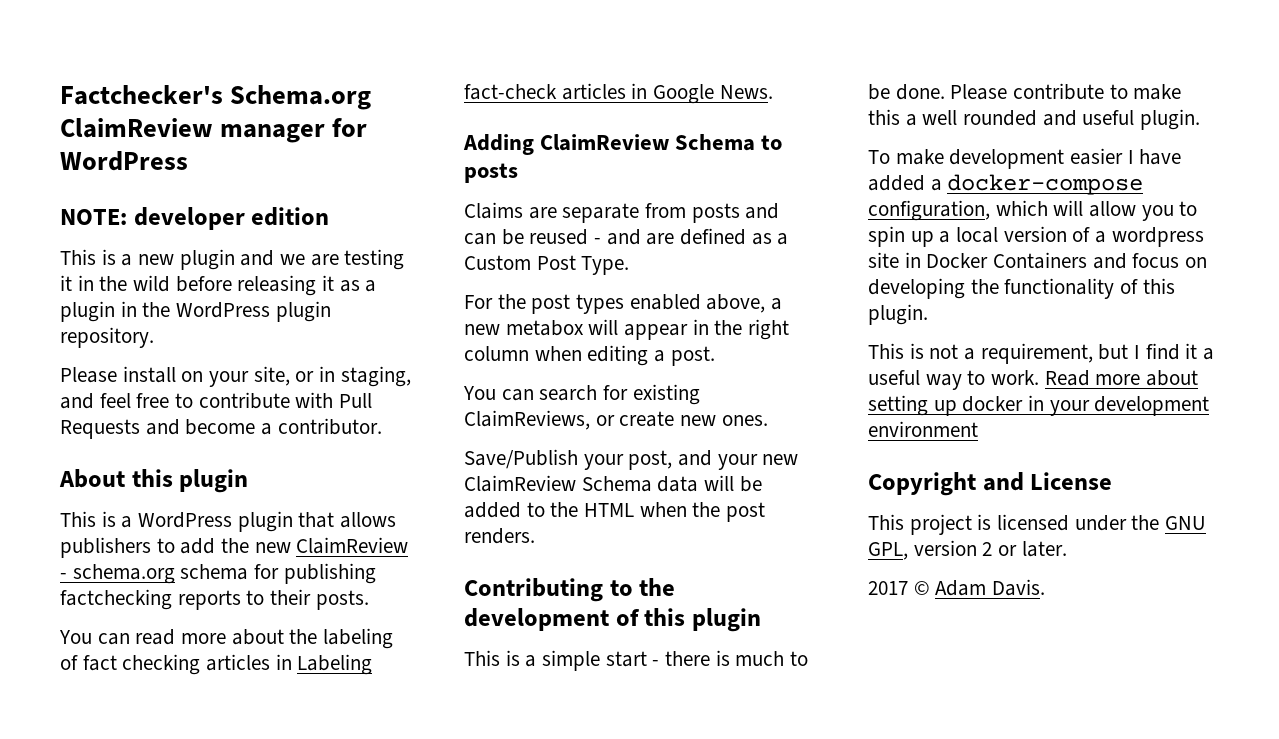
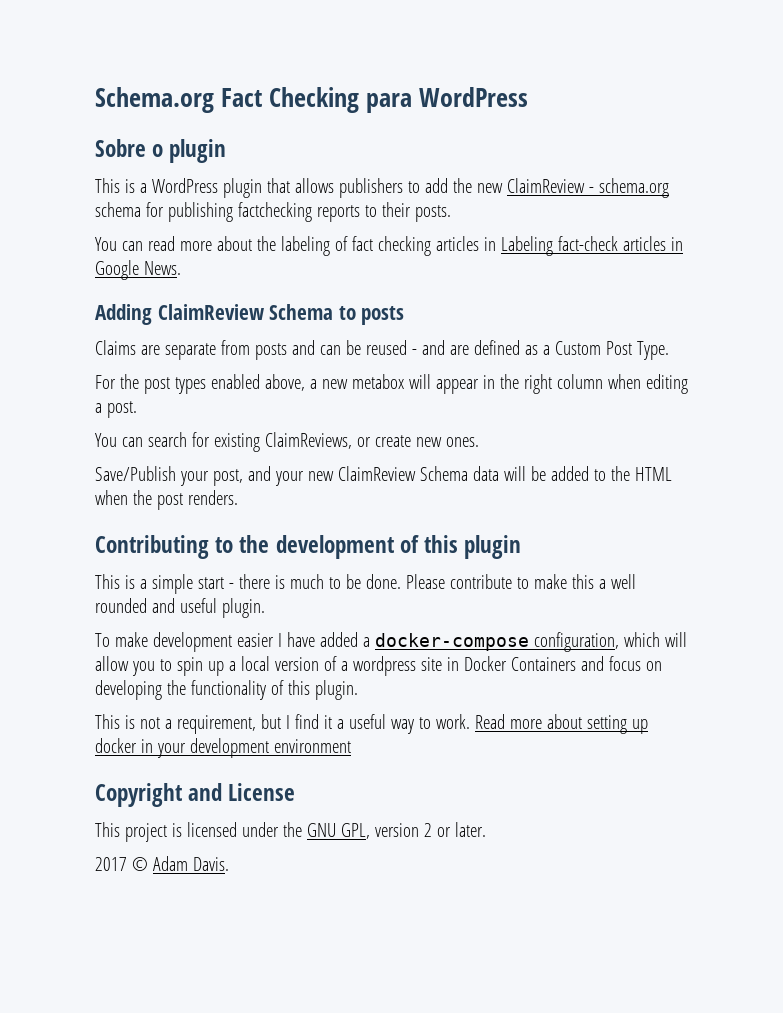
[60,85,372,110] [60,118,368,143] [60,151,188,171] [60,207,330,230] [60,249,405,270] [60,275,377,296] [60,301,331,322] [60,327,154,348] [60,366,411,387] [60,392,373,409] [60,418,382,439] [59,469,173,488] Factchecker's Schema.org ClaimReview manager for WordPress // NOTE: developer edition // This is a new plugin and we are testing it in the wild before releasing it as a plugin in the WordPress plugin repository. // Please install on your site, or in staging, and feel free to contribute with Pull Requests and become a contributor. // About this -> [95,87,529,113] [95,139,164,157] Schema.org Fact Checking para WordPress // Sobre o

